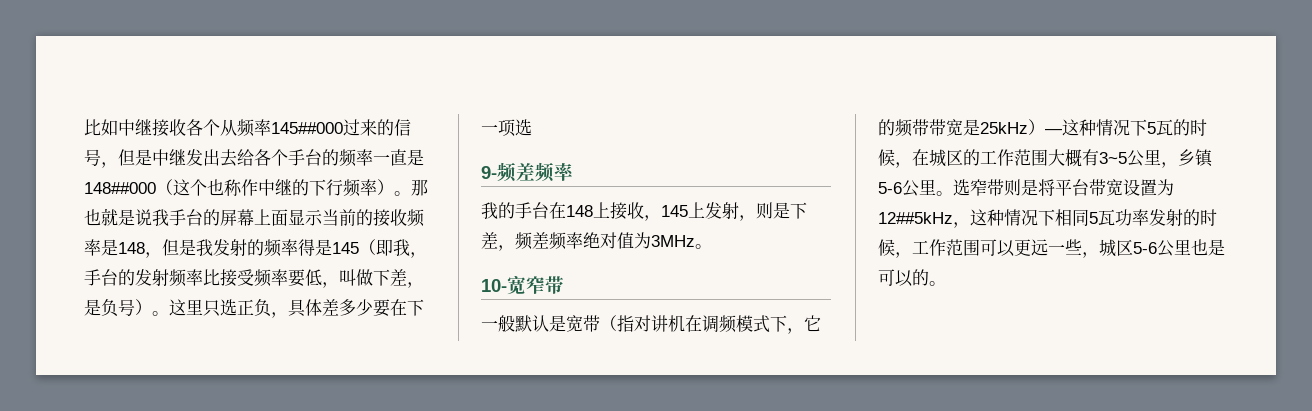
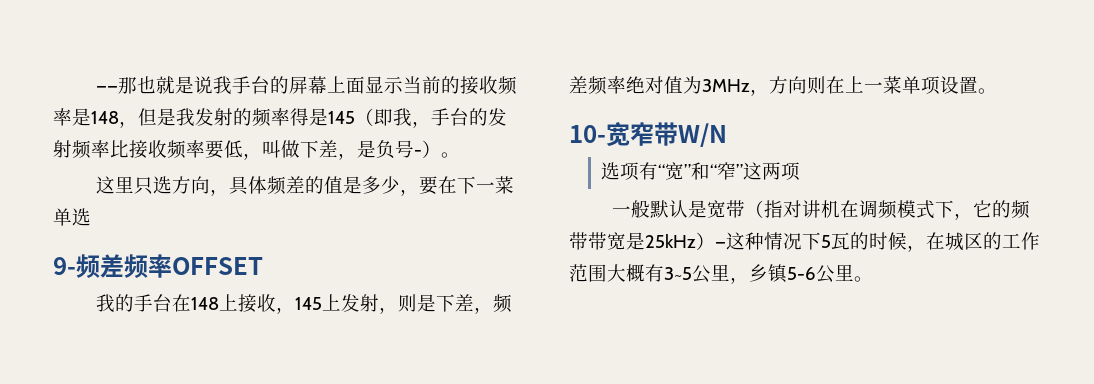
[84,119,411,137] [84,149,424,168] [84,179,411,197] 比如中继接收各个从频率145##000过来的信号，但是中继发出去给各个手台的频率一直是148##000（这个也称作中继的下行频率）。 -> [95,86,118,92] ——
[237,269,254,286] 受 -> [148,140,167,158] 收
[135,299,169,316] ）。 -> [414,140,460,158] -）。 //
[237,299,373,318] 正负，具体差多少 -> [171,176,419,196] 方向，具体频差的值是多少，
[498,119,516,137] 项 -> [494,176,514,194] [53,208,72,226] 菜单
(573, 172) none -> [172,257,263,275] OFFSET
[695,244,712,249] [481,275,564,295] 。 // 10-宽窄带 -> [750,76,997,96] [569,122,727,147] [600,162,800,181] ，方向则在上一菜单项设置。 // 10-宽窄带W/N // 选项有“宽”和“窄”这两项
[953,179,1174,196] [878,209,1217,228] [878,239,1225,258] [878,269,946,287] 选窄带则是将平台带宽设置为12##5kHz，这种情况下相同5瓦功率发射的时候，工作范围可以更远一些，城区5-6公里也是可以的。 -> (873, 279) none

